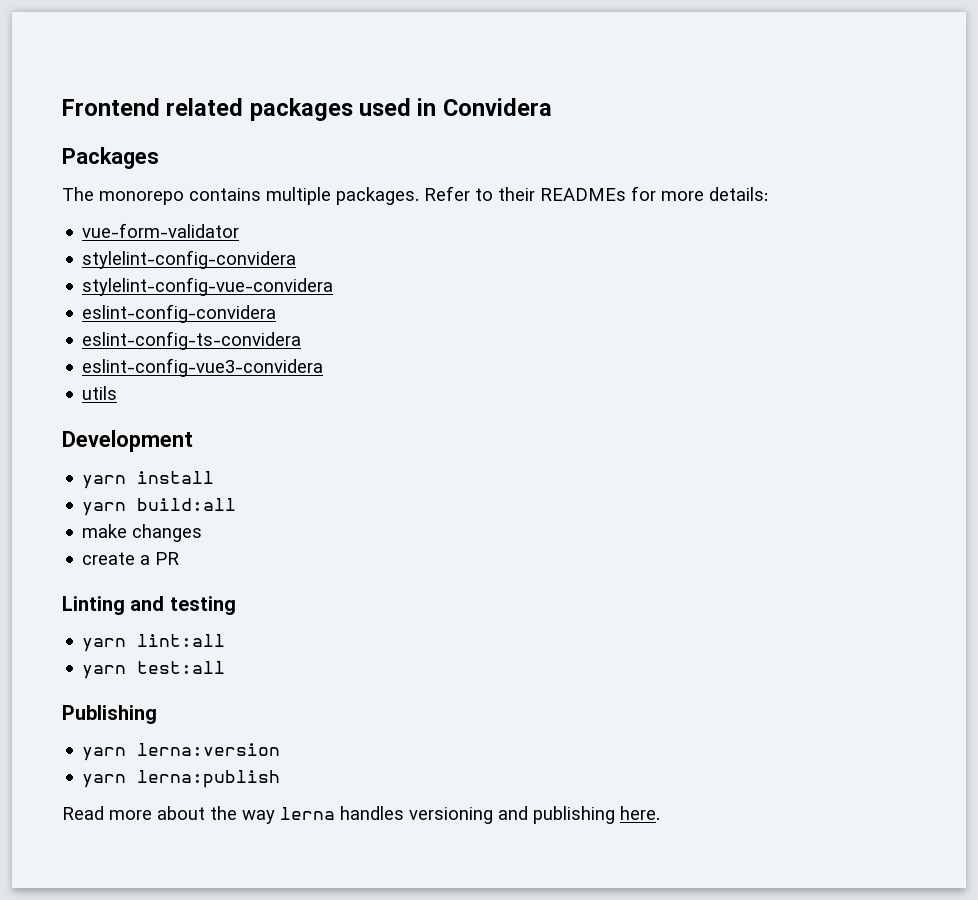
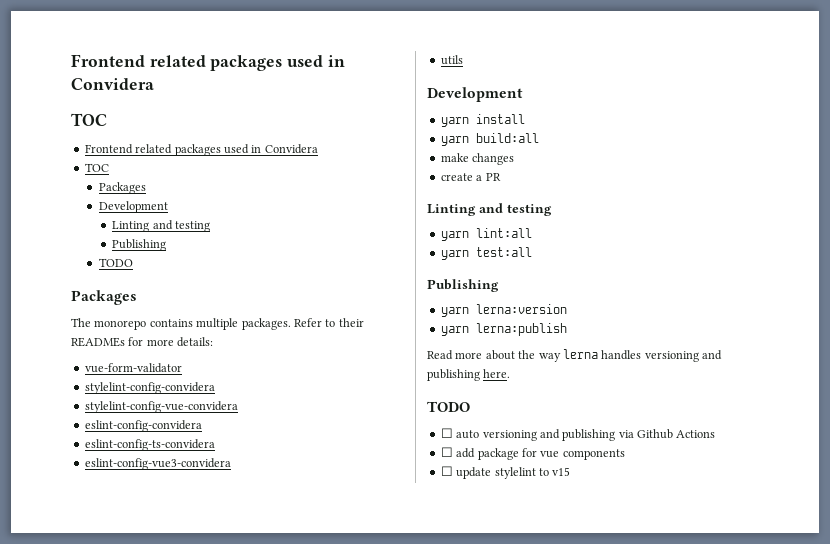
[62,98,552,121] Frontend related packages used in Convidera -> [71,54,345,71] [71,78,154,90] [71,113,107,126] [84,144,318,156] [84,163,109,172] [98,182,146,194] [98,201,168,213] [112,220,211,232] [112,239,167,251] [98,258,133,267] Frontend related packages used in Convidera // TOC // Frontend related packages used in Convidera // TOC // Packages // Development // Linting and testing // Publishing // TODO
(660, 813) none -> [427,401,470,412] [440,428,716,441] [440,447,625,460] [440,466,571,479] // TODO // ☐ auto versioning and publishing via Github Actions // ☐ add package for vue components // ☐ update stylelint to v15

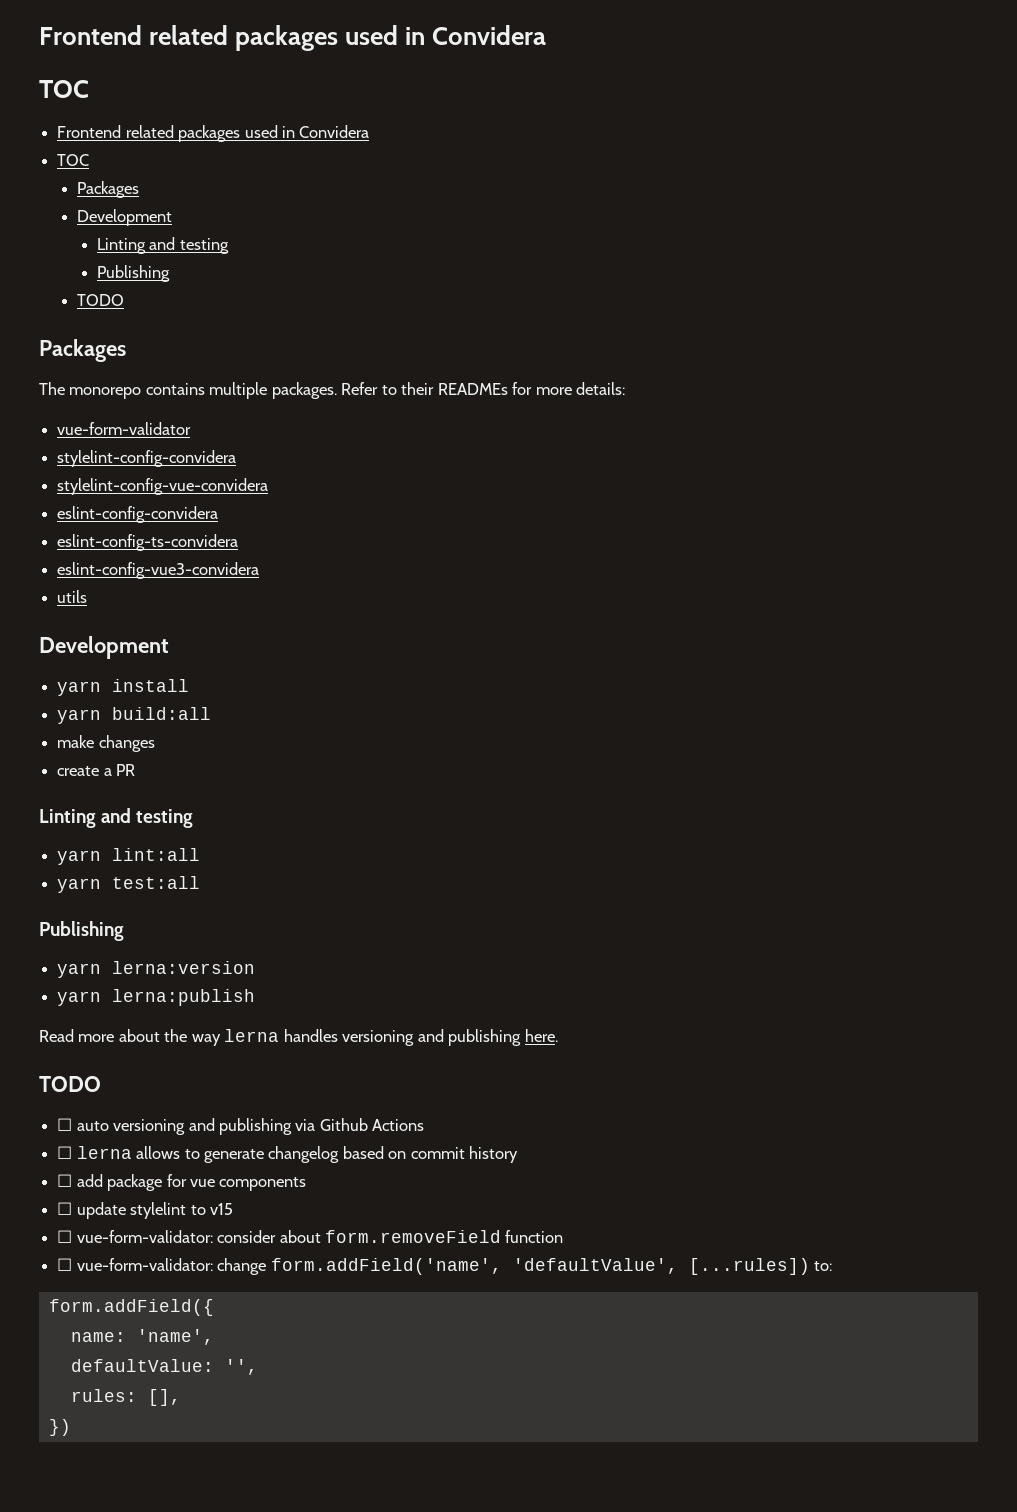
(716, 434) none -> [57,1146,519,1163] // ☐ lerna allows to generate changelog based on commit history
(571, 471) none -> [57,1230,564,1243] [57,1258,832,1275] [48,1299,214,1316] [70,1329,214,1345] [70,1359,258,1375] [70,1389,181,1406] [48,1419,71,1436] // ☐ vue-form-validator: consider about form.removeField function // ☐ vue-form-validator: change form.addField('name', 'defaultValue', [...rules]) to: // form.addField({ // name: 'name', // defaultValue: '', // rules: [], // })

